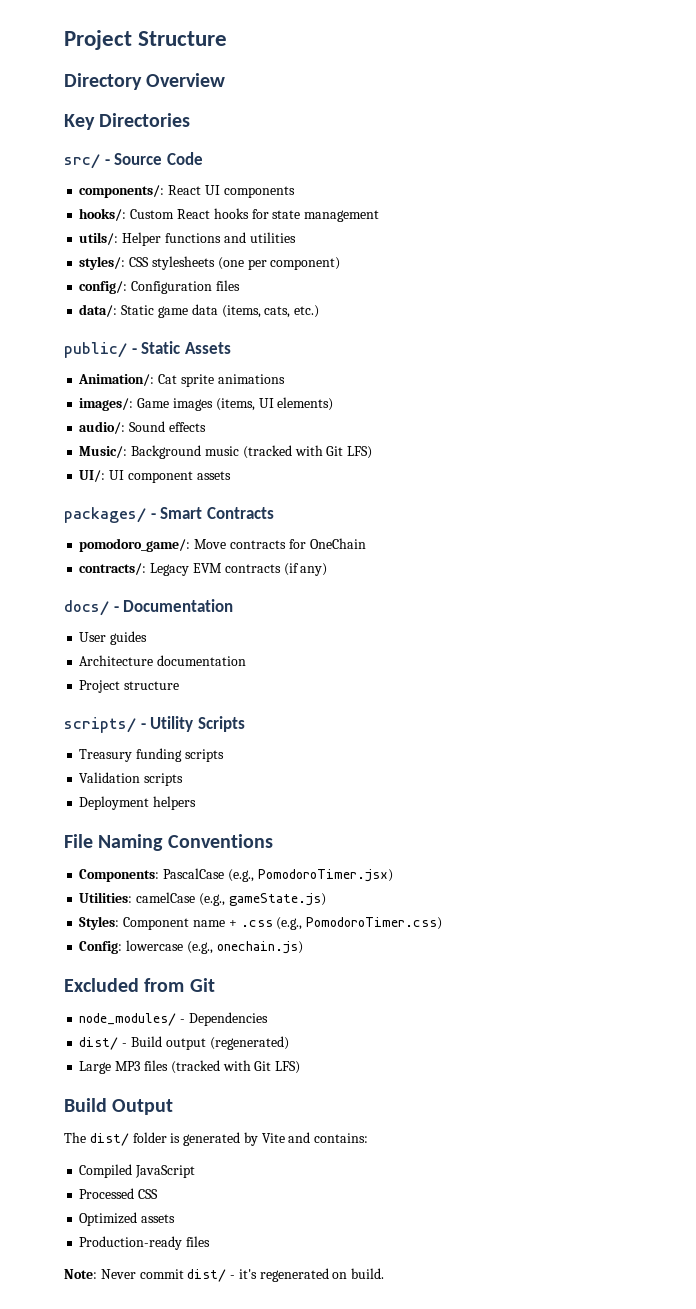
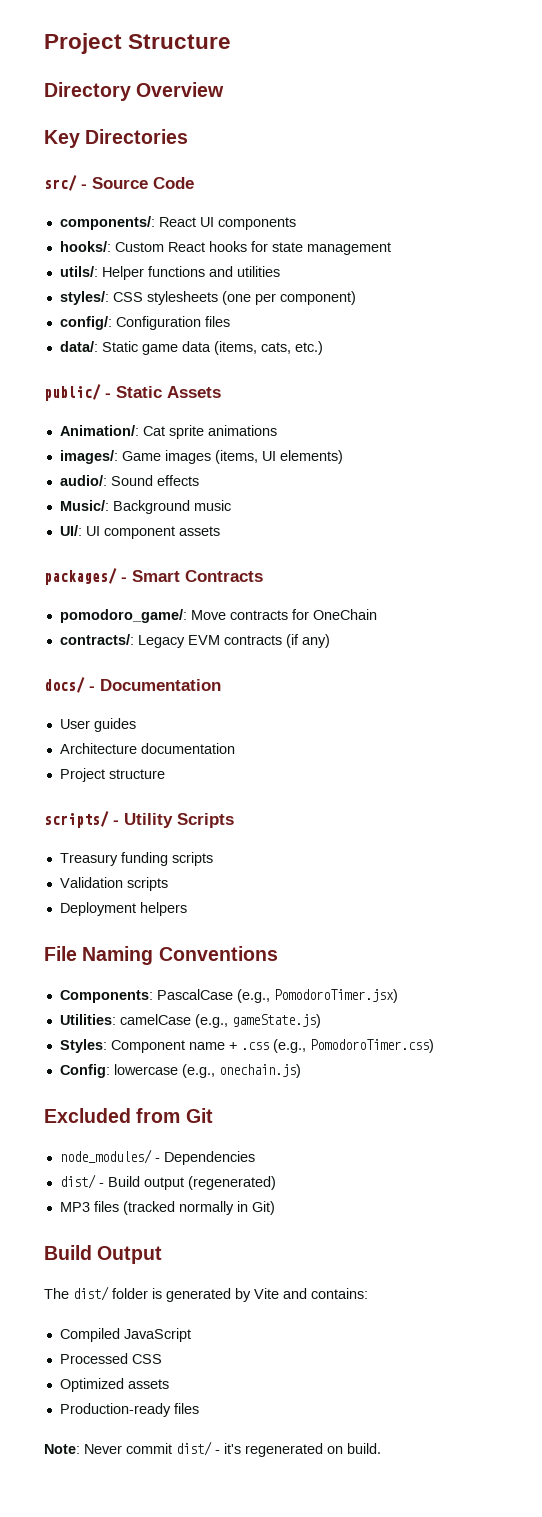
[242,445,373,459] (tracked with Git LFS) -> (231, 505) none
[79,1061,112,1074] Large -> (276, 1183) none
[222,1060,301,1074] with Git LFS) -> [178,1201,275,1215] normally in Git)

